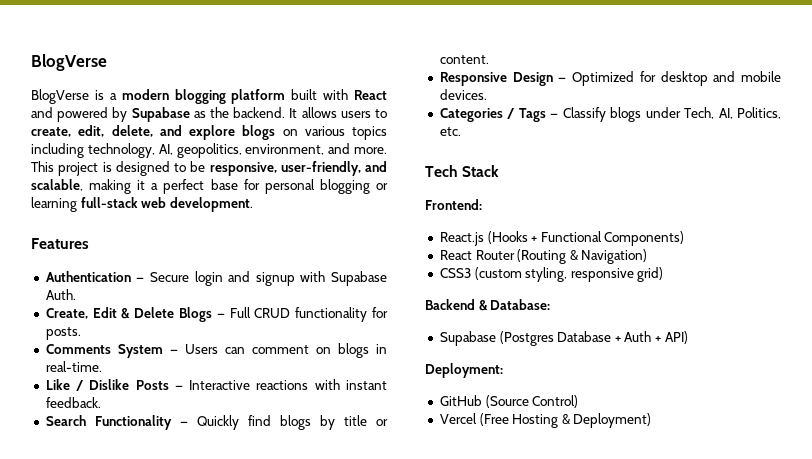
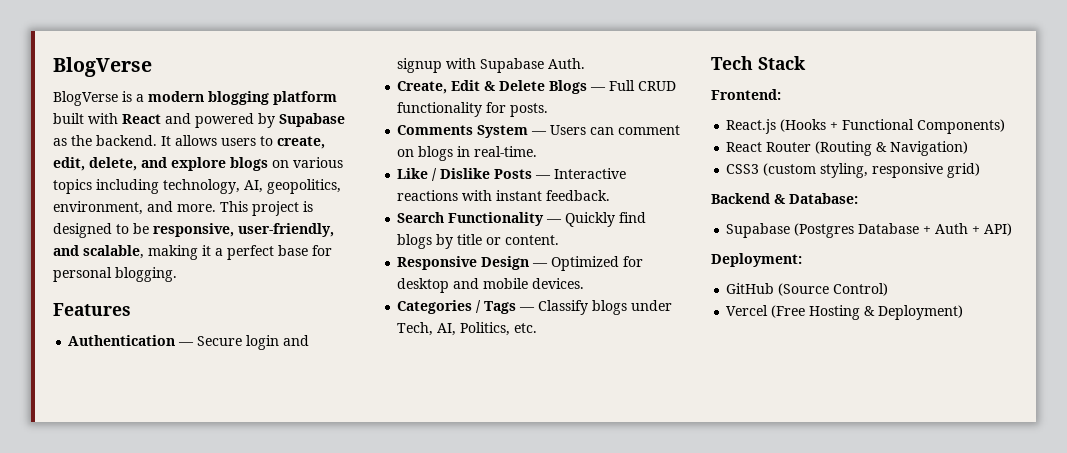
[319,179,388,194] [31,197,253,212] blogging or learning full-stack web development. -> [115,267,177,282] blogging.

